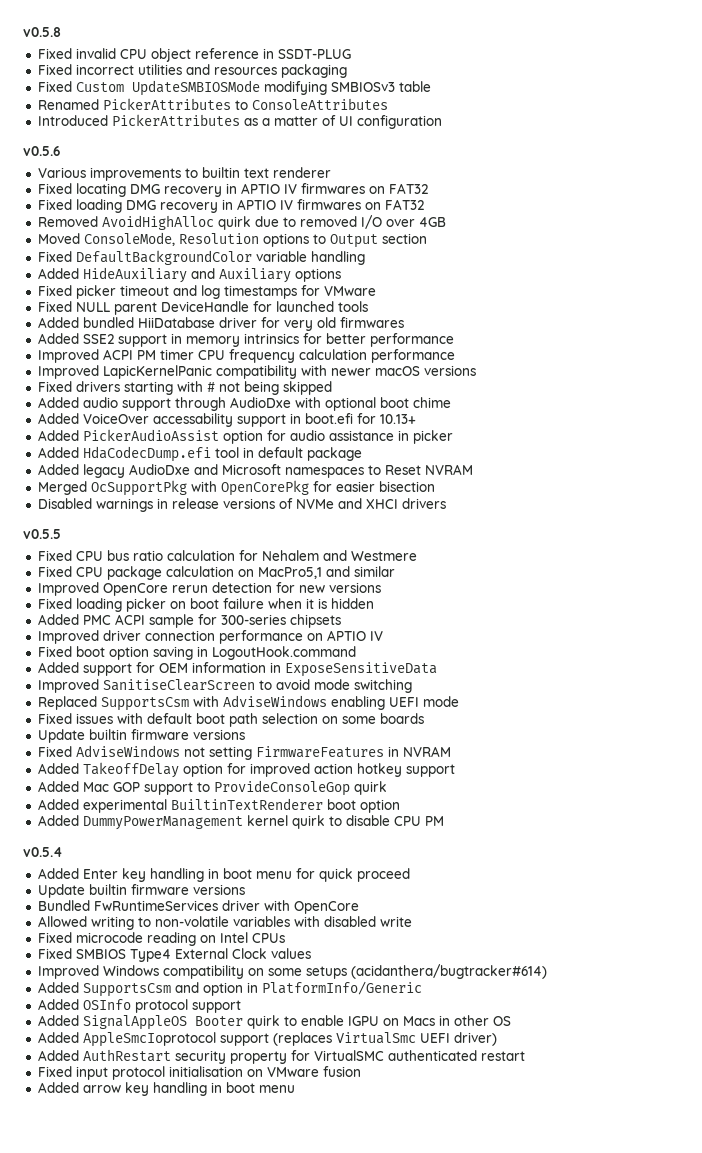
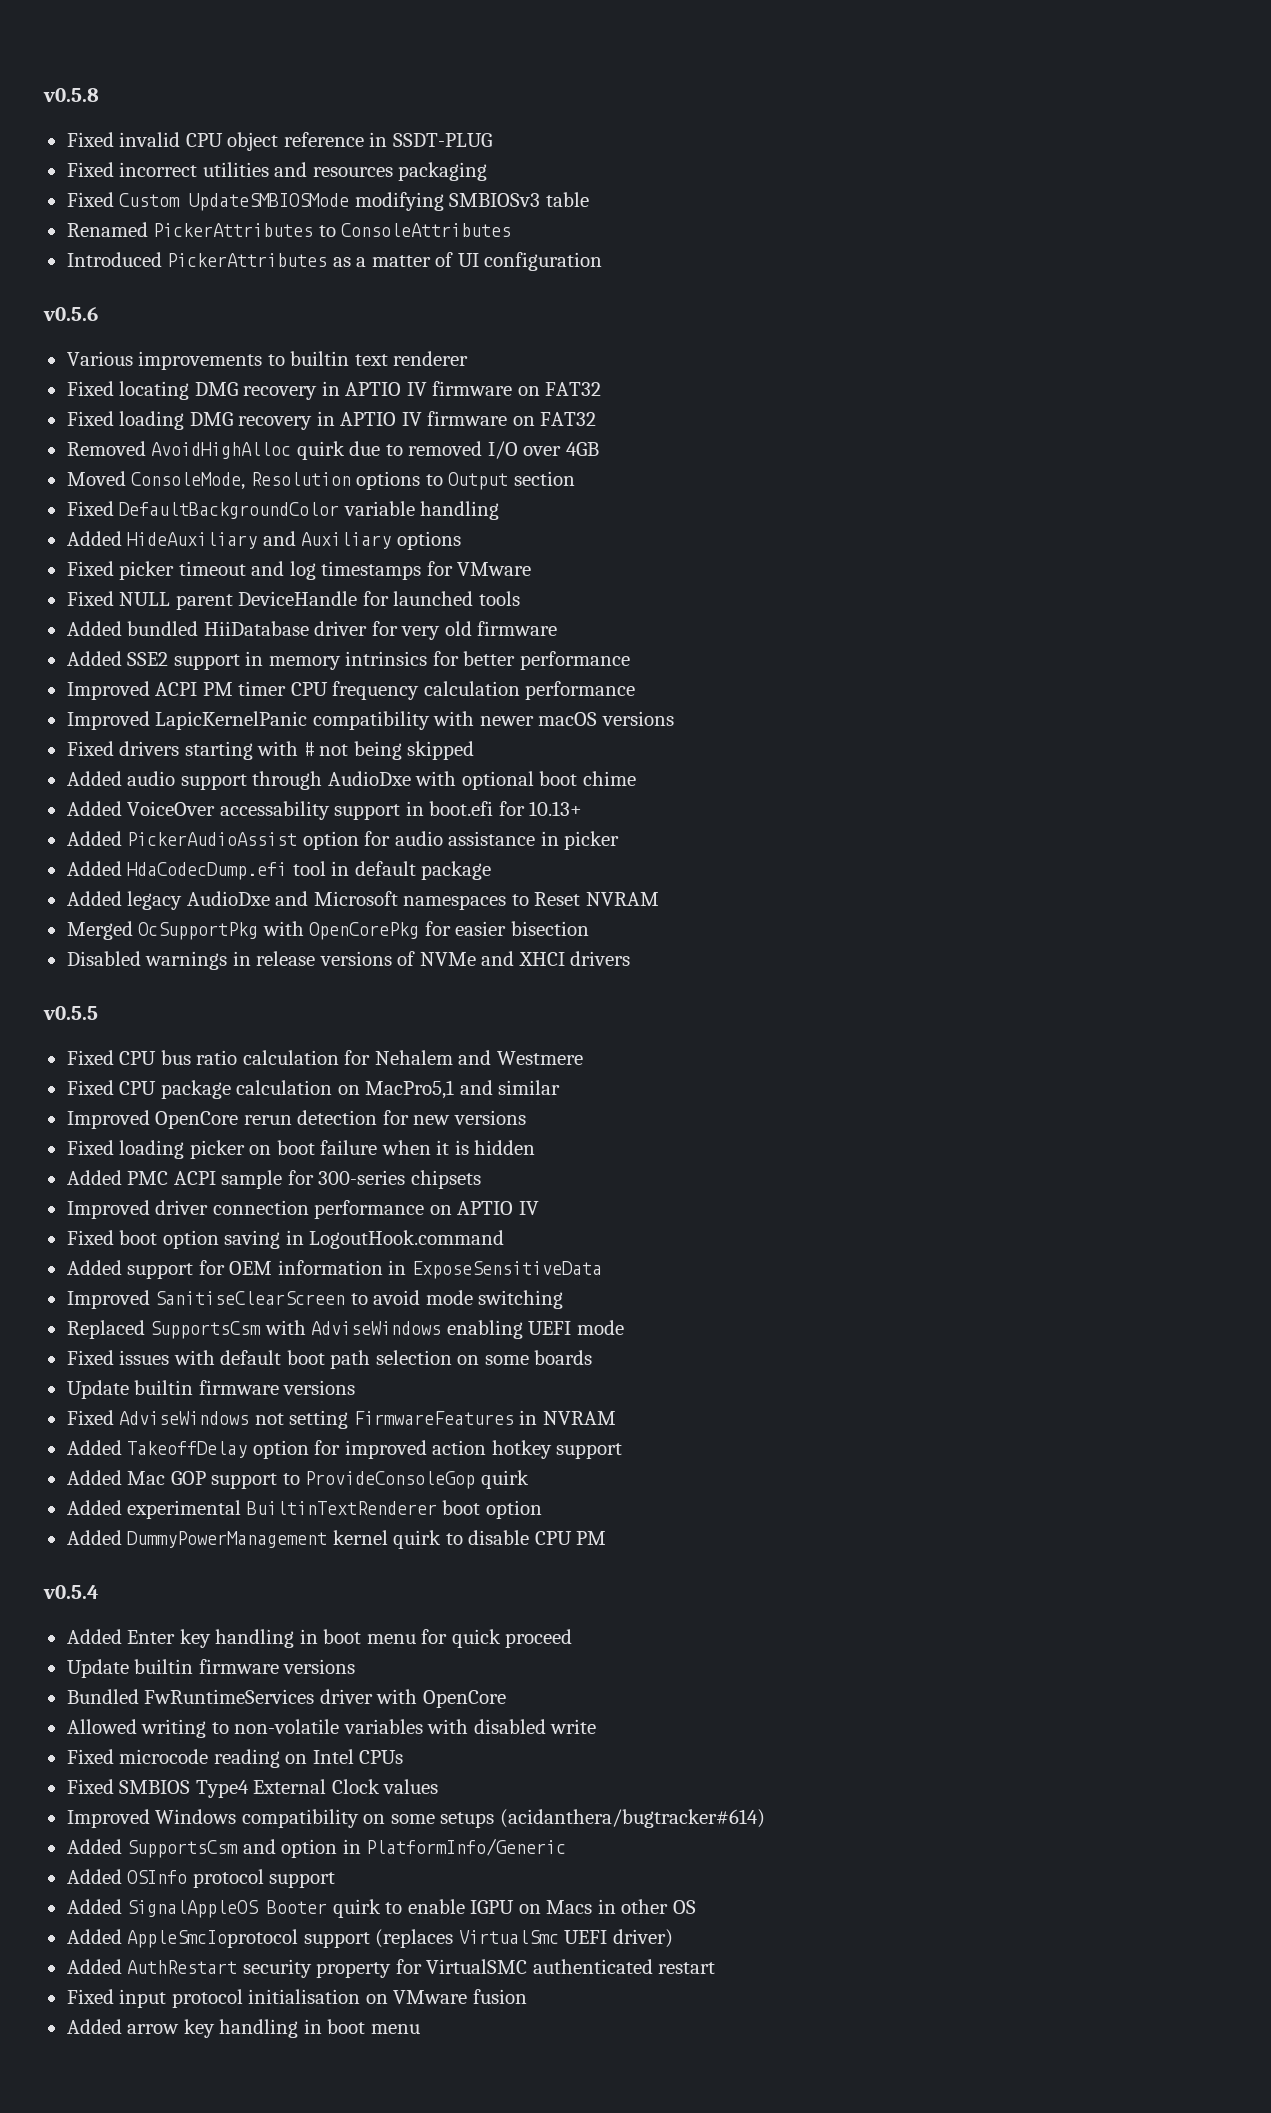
[300,183,365,194] firmwares -> [432,381,513,396] firmware
[296,199,361,210] firmwares -> [427,411,508,426] firmware
[339,317,404,328] firmwares -> [477,621,558,636] firmware

